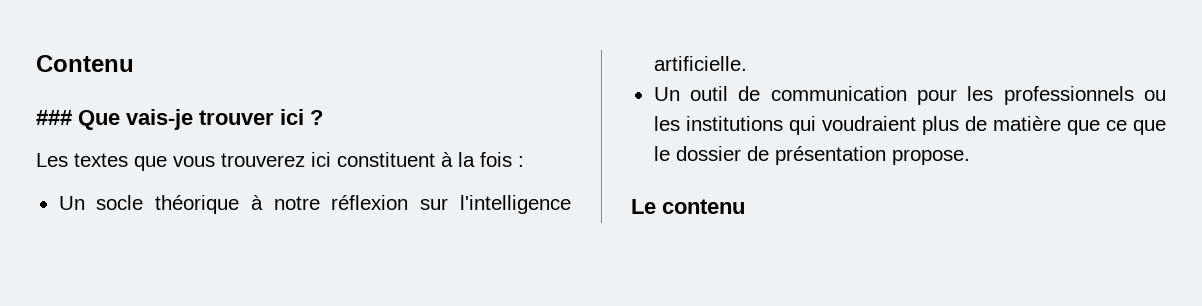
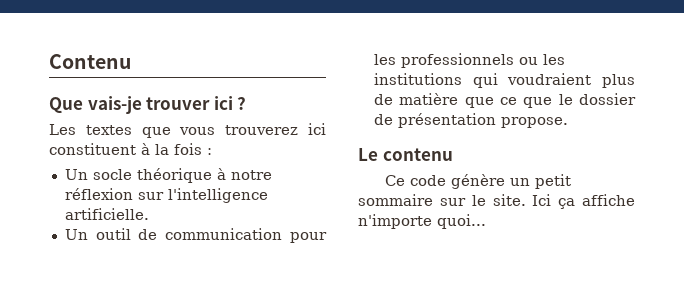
[36,110,72,125] ### -> (131, 61) none
(745, 206) none -> [385,174,572,189] [358,194,635,209] [358,214,486,229] // Ce code génère un petit sommaire sur le site. Ici ça affiche n'importe quoi...

